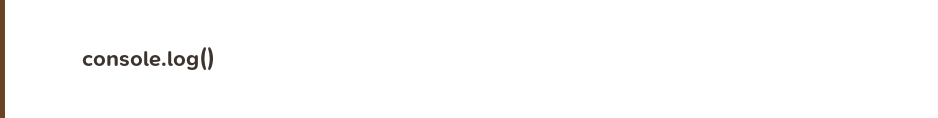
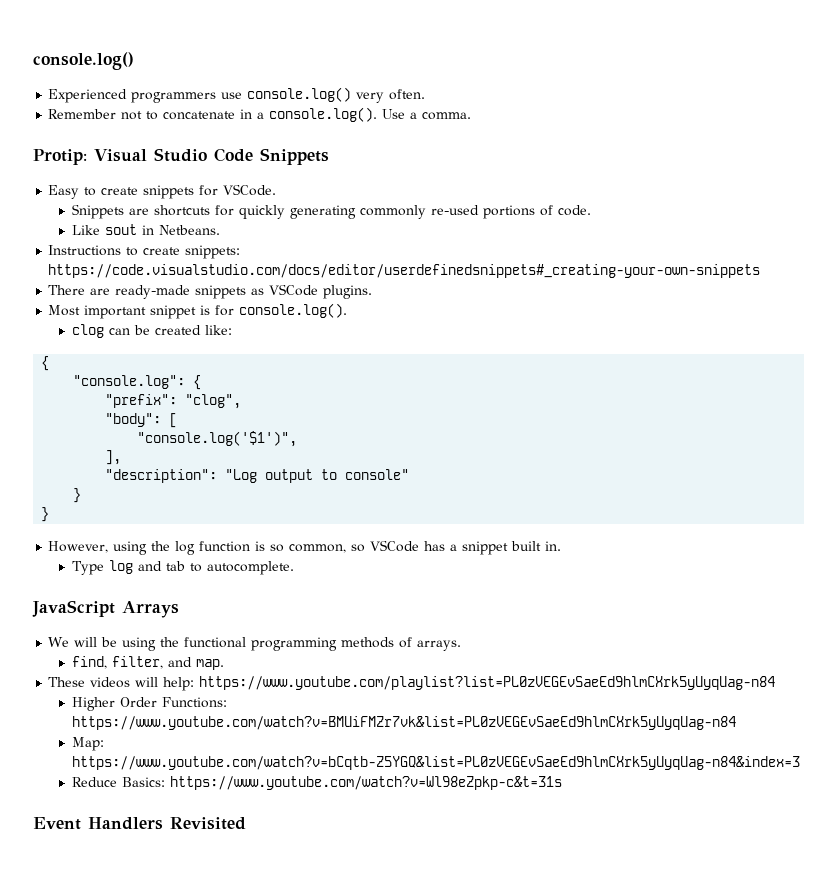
[82,46,215,71] console.log() -> [33,52,134,70] [48,87,426,103] [48,107,472,122] [33,148,329,165] [48,184,277,199] [71,204,591,219] [71,224,220,235] [48,245,241,259] [48,264,761,278] [48,284,373,299] [48,303,348,319] [71,324,232,338] [41,356,50,371] [73,375,202,390] [105,394,242,409] [105,413,178,428] [137,431,298,447] [105,450,122,465] [105,469,410,483] [73,488,82,503] [41,507,50,522] [48,540,562,555] [71,560,294,575] [32,600,179,618] [48,637,462,651] [71,656,224,670] [48,676,776,691] [71,697,227,711] [71,716,736,730] [71,737,104,751] [71,756,800,770] [71,776,562,790] [33,817,246,830] console.log() // Experienced programmers use console.log() very often. // Remember not to concatenate in a console.log(). Use a comma. // Protip: Visual Studio Code Snippets // Easy to create snippets for VSCode. // Snippets are shortcuts for quickly generating commonly re-used portions of code. // Like sout in Netbeans. // Instructions to create snippets: https://code.visualstudio.com/docs/editor/userdefinedsnippets#_creating-your-own-snippets // There are ready-made snippets as VSCode plugins. // Most important snippet is for console.log(). // clog can be created like: // { // "console.log": { // "prefix": "clog", // "body": [ // "console.log('$1')", // ], // "description": "Log output to console" // } // } // However, using the log function is so common, so VSCode has a snippet built in. // Type log and tab to autocomplete. // JavaScript Arrays // We will be using the functional programming methods of arrays. // find, filter, and map. // These videos will help: https://www.youtube.com/playlist?list=PL0zVEGEvSaeEd9hlmCXrk5yUyqUag-n84 // Higher Order Functions: https://www.youtube.com/watch?v=BMUiFMZr7vk&list=PL0zVEGEvSaeEd9hlmCXrk5yUyqUag-n84 // Map: https://www.youtube.com/watch?v=bCqtb-Z5YGQ&list=PL0zVEGEvSaeEd9hlmCXrk5yUyqUag-n84&index=3 // Reduce Basics: https://www.youtube.com/watch?v=Wl98eZpkp-c&t=31s // Event Handlers Revisited

